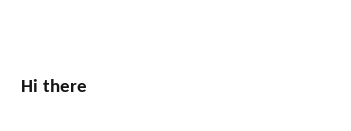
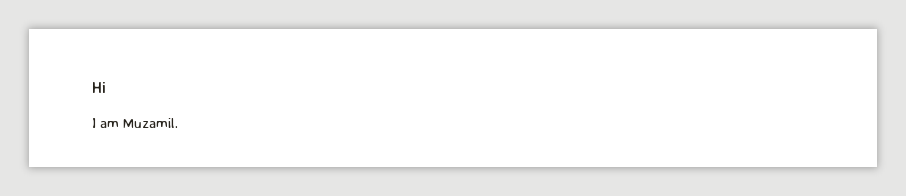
[43,79,88,92] there -> [92,118,178,128] // I am Muzamil.

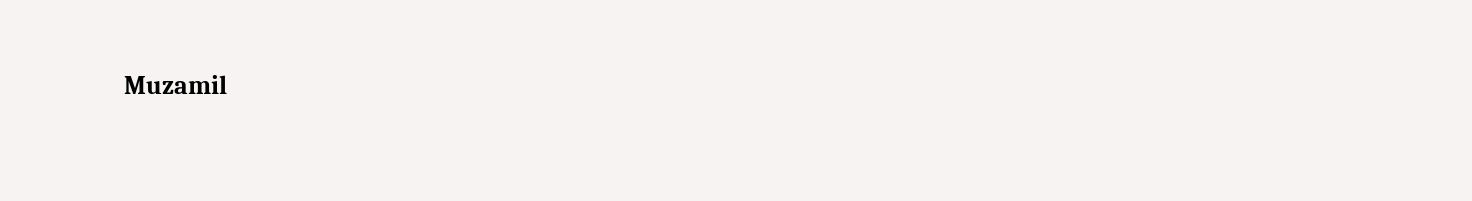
[92,82,106,93] [92,118,178,128] Hi // I am Muzamil. -> [124,75,227,94] Muzamil

